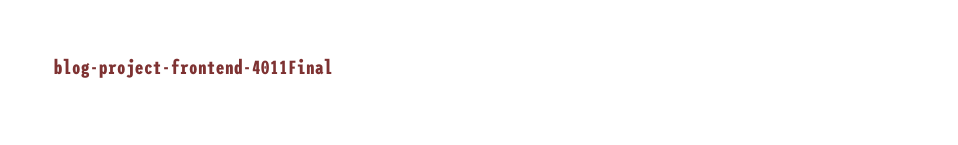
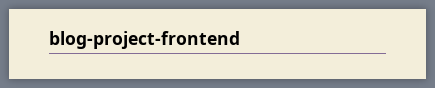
[54,58,333,78] blog-project-frontend-4011Final -> [49,31,240,49] blog-project-frontend

